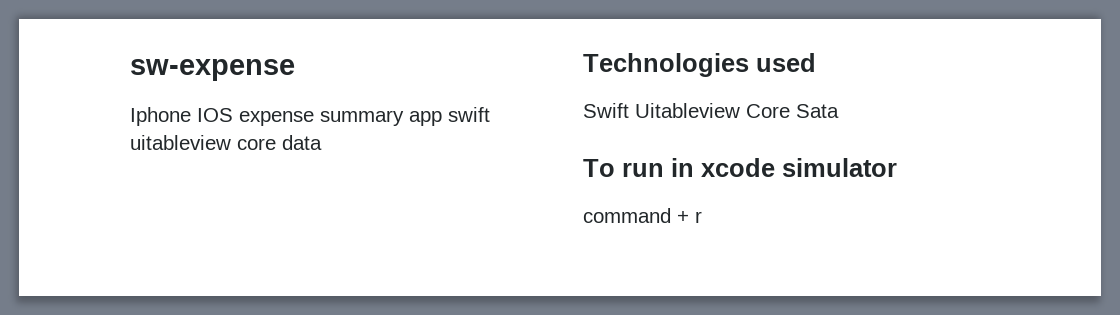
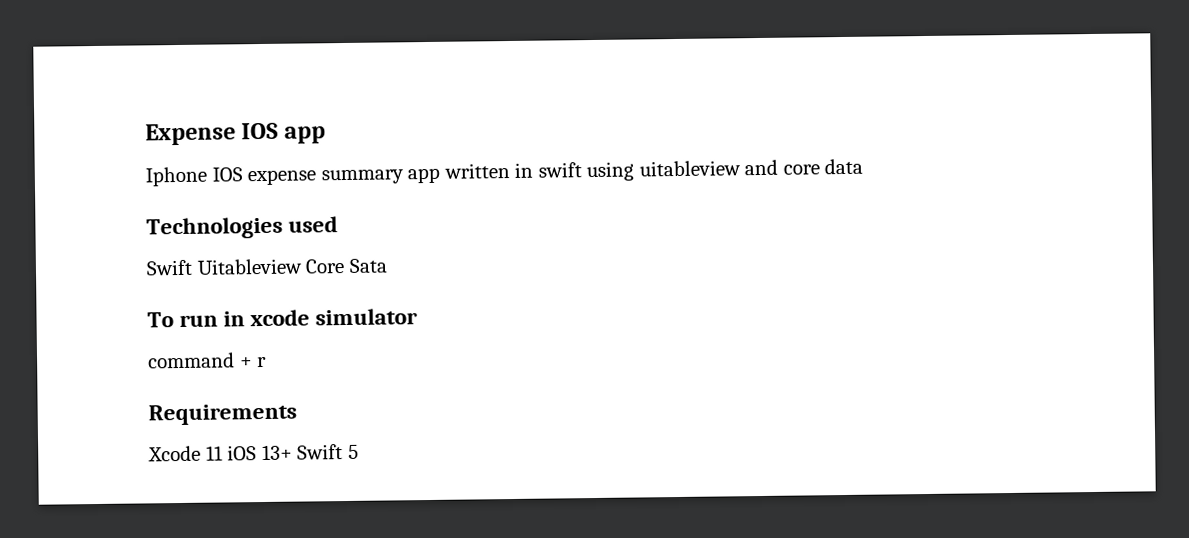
[130,59,295,81] sw-expense -> [145,122,326,146] Expense IOS app
[448,107,490,122] [130,135,231,150] swift uitableview -> [443,159,779,182] written in swift using uitableview and
(702, 217) none -> [148,403,297,426] [148,444,359,462] // Requirements // Xcode 11 iOS 13+ Swift 5

